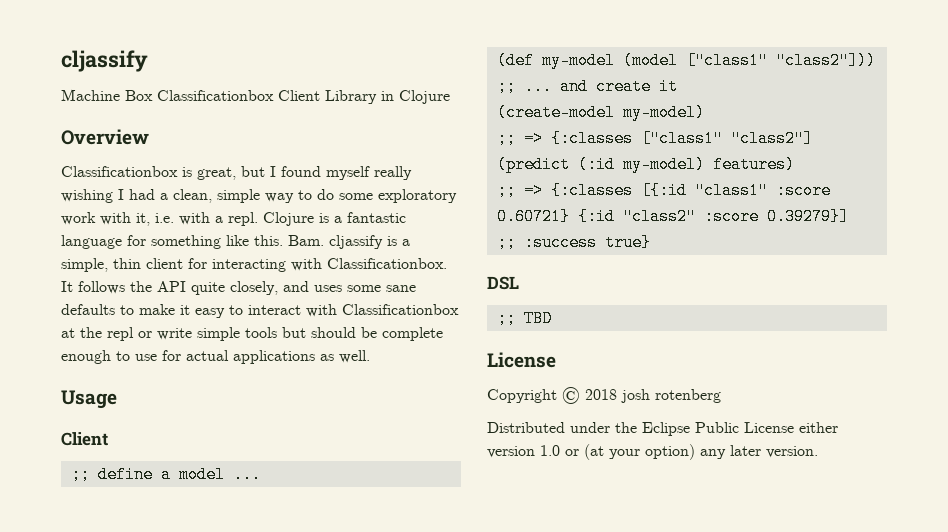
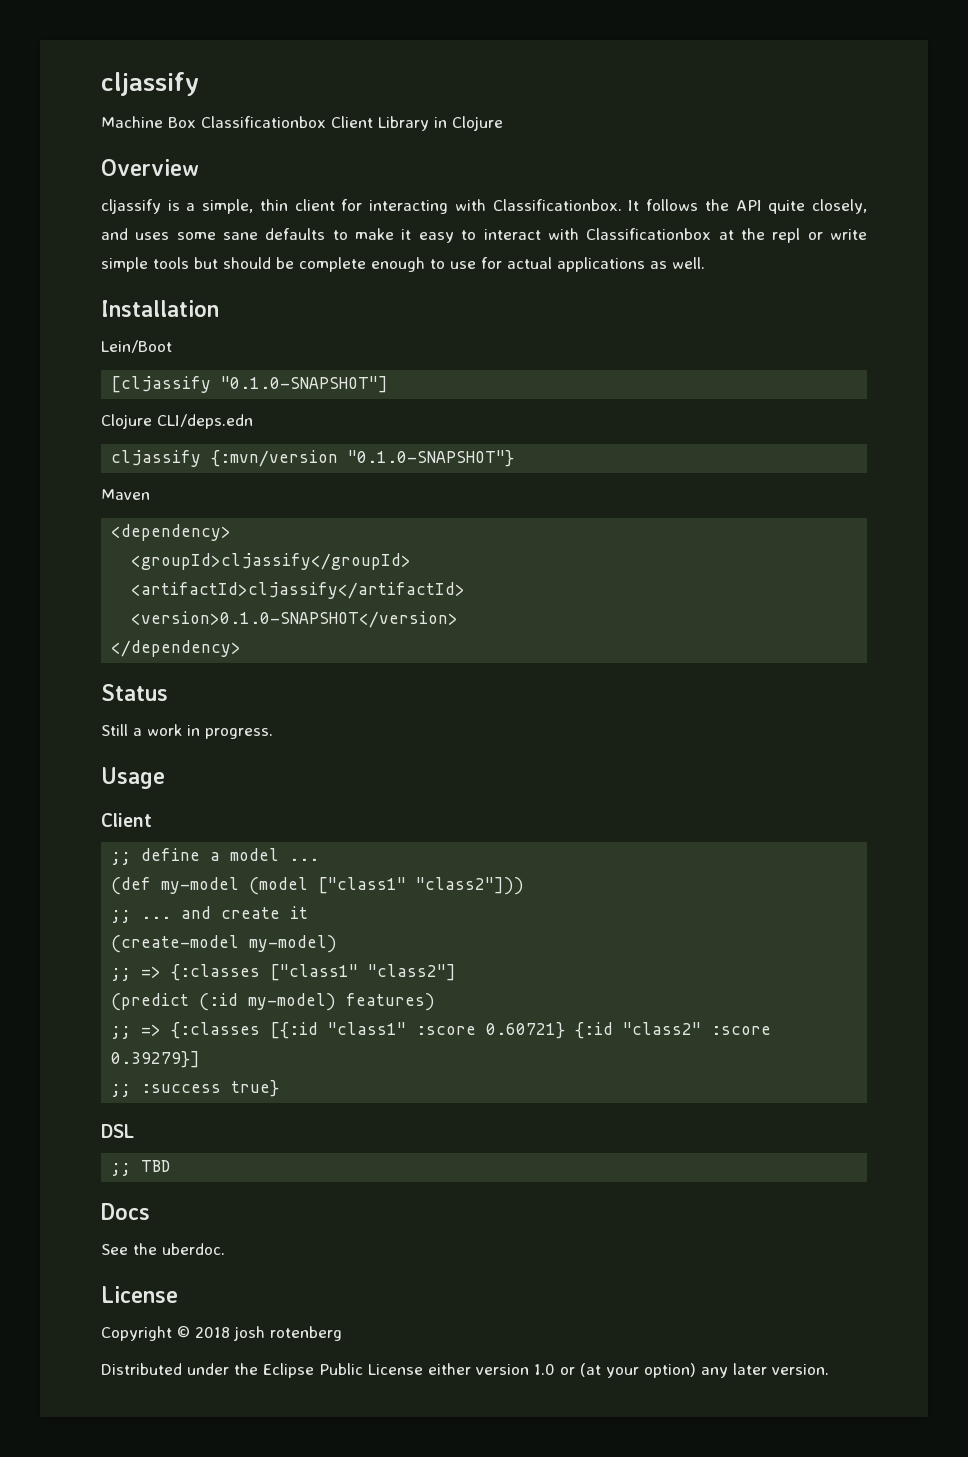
[61,166,412,180] [61,189,457,203] [61,212,406,226] [61,235,324,249] Classificationbox is great, but I found myself really wishing I had a clean, simple way to do some exploratory work with it, i.e. with a repl. Clojure is a fantastic language for something like this. Bam. -> (199, 167) none
(370, 356) none -> [101,300,219,317] [101,340,172,353] [111,376,389,393] [101,414,253,429] [111,450,515,467] [101,489,150,500] [111,524,232,541] [131,553,412,570] [131,582,466,599] [131,611,459,628] [111,640,242,657] [101,684,168,701] [101,724,273,739] // Installation // Lein/Boot // [cljassify "0.1.0-SNAPSHOT"] // Clojure CLI/deps.edn // cljassify {:mvn/version "0.1.0-SNAPSHOT"} // Maven // <dependency> // <groupId>cljassify</groupId> // <artifactId>cljassify</artifactId> // <version>0.1.0-SNAPSHOT</version> // </dependency> // Status // Still a work in progress.
(552, 318) none -> [101,1203,150,1220] [101,1243,225,1255] // Docs // See the uberdoc.

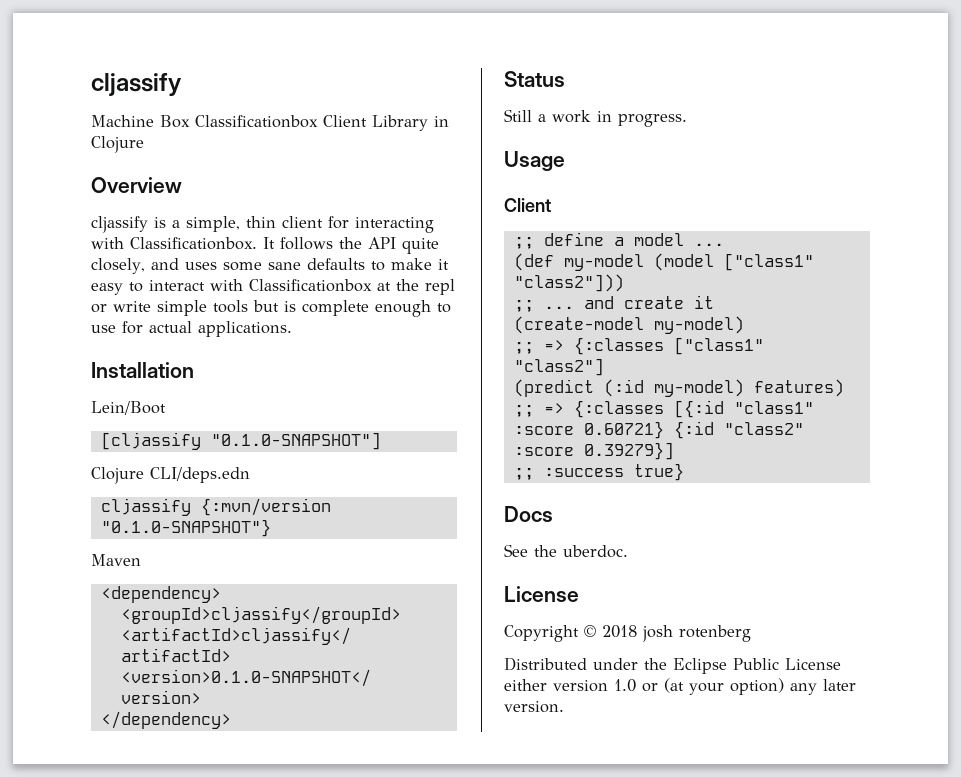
[223,257,294,269] should be -> [284,301,296,312] is
[557,257,705,272] applications as well. -> [198,321,292,337] applications.
[101,1124,134,1138] [111,1160,171,1176] // DSL // ;; TBD -> (684, 472) none

